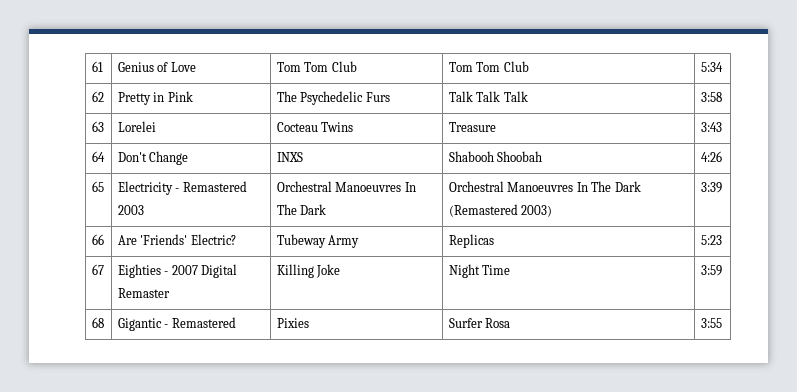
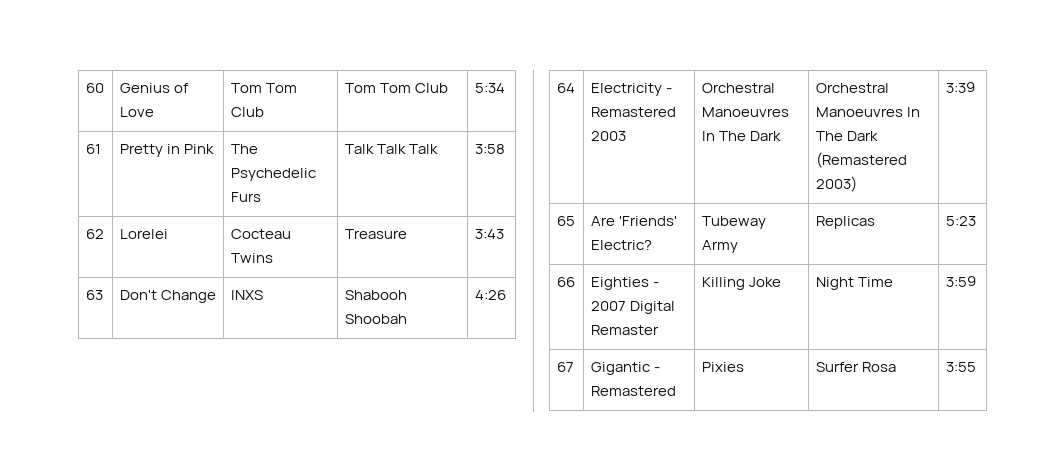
[91,61,103,72] 61 -> [85,83,104,93] 60
[91,91,104,102] 62 -> [85,144,101,154] 61
[91,121,104,132] 63 -> [85,229,104,239] 62
[91,151,105,162] 64 -> [85,290,103,300] 63
[91,181,104,192] 65 -> [556,83,575,93] 64
[91,234,104,245] 66 -> [556,216,575,226] 65
[91,264,104,275] 67 -> [556,277,575,287] 66
[91,317,104,328] 68 -> [556,362,574,372] 67

